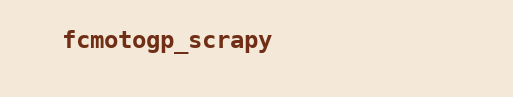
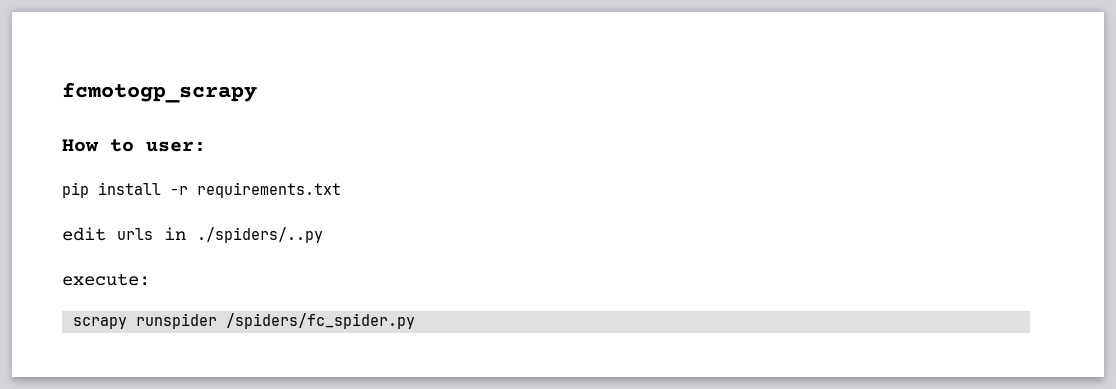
(272, 42) none -> [62,139,206,152] [62,182,341,198] [62,227,323,243] [62,273,150,286] [73,313,416,329] // How to user: // pip install -r requirements.txt // edit urls in ./spiders/..py // execute: // scrapy runspider /spiders/fc_spider.py

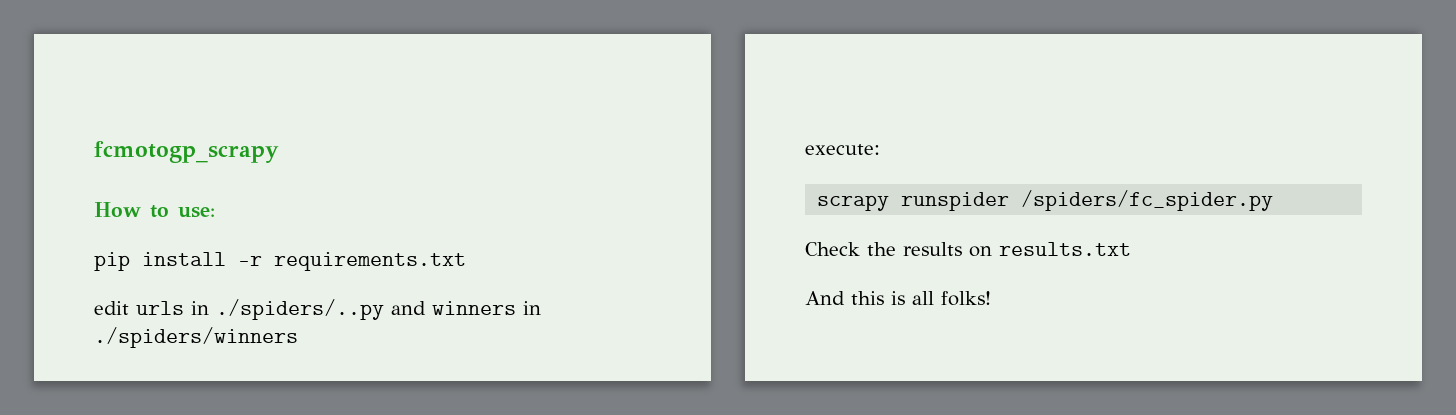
[146,141,206,152] user: -> [178,207,215,218] use:
(323, 235) none -> [391,301,541,315] [94,327,298,348] and winners in ./spiders/winners
(416, 321) none -> [805,242,1131,257] [805,291,991,306] // Check the results on results.txt // And this is all folks!

